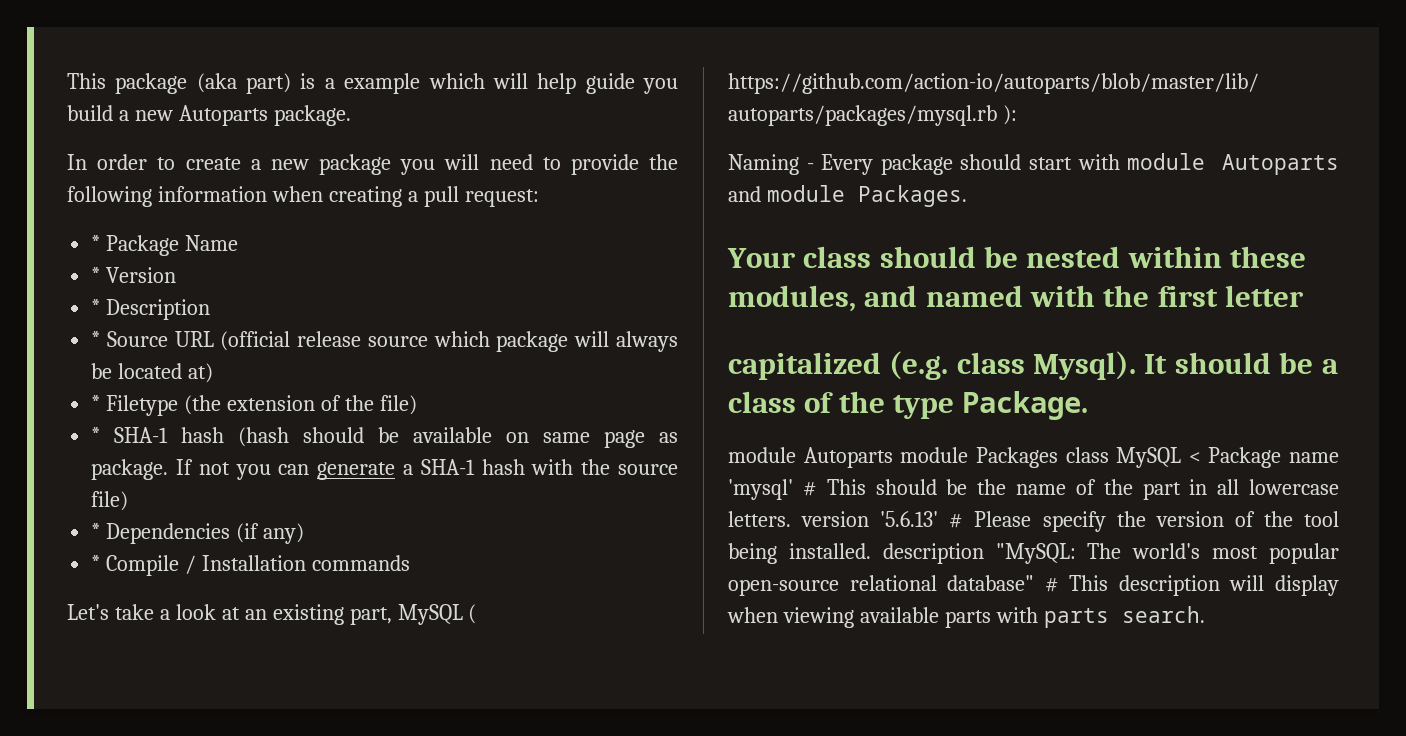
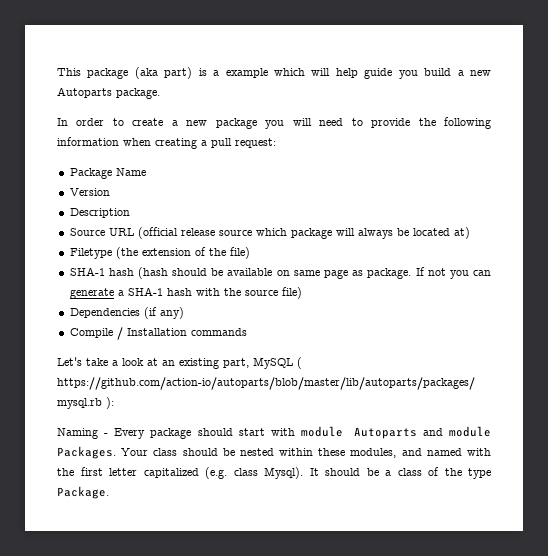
[91,235,101,251] * -> (276, 143) none
[91,267,101,283] * -> (146, 172) none
[91,299,101,315] * -> (110, 192) none
[91,331,101,347] * -> (130, 213) none
[91,395,101,411] * -> (470, 233) none
[91,427,101,443] * -> (250, 253) none
[91,523,101,539] * -> (302, 293) none
[91,555,101,571] * -> (184, 313) none
(967, 196) // -> (116, 452) none
(1305, 296) // -> (137, 472) none
[728,447,1339,468] [728,479,1339,500] [728,511,1339,532] [728,543,1340,564] [728,575,1339,596] [727,606,1205,628] // module Autoparts module Packages class MySQL < Package name 'mysql' # This should be the name of the part in all lowercase letters. version '5.6.13' # Please specify the version of the tool being installed. description "MySQL: The world's most popular open-source relational database" # This description will display when viewing available parts with parts search. -> (109, 492) none

